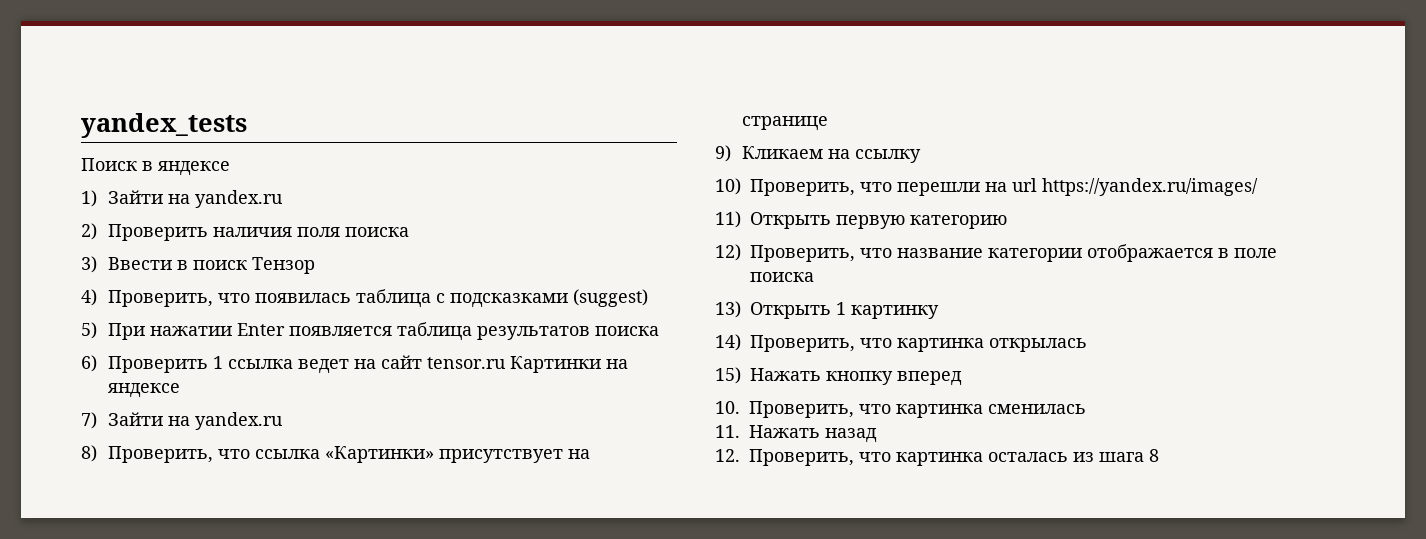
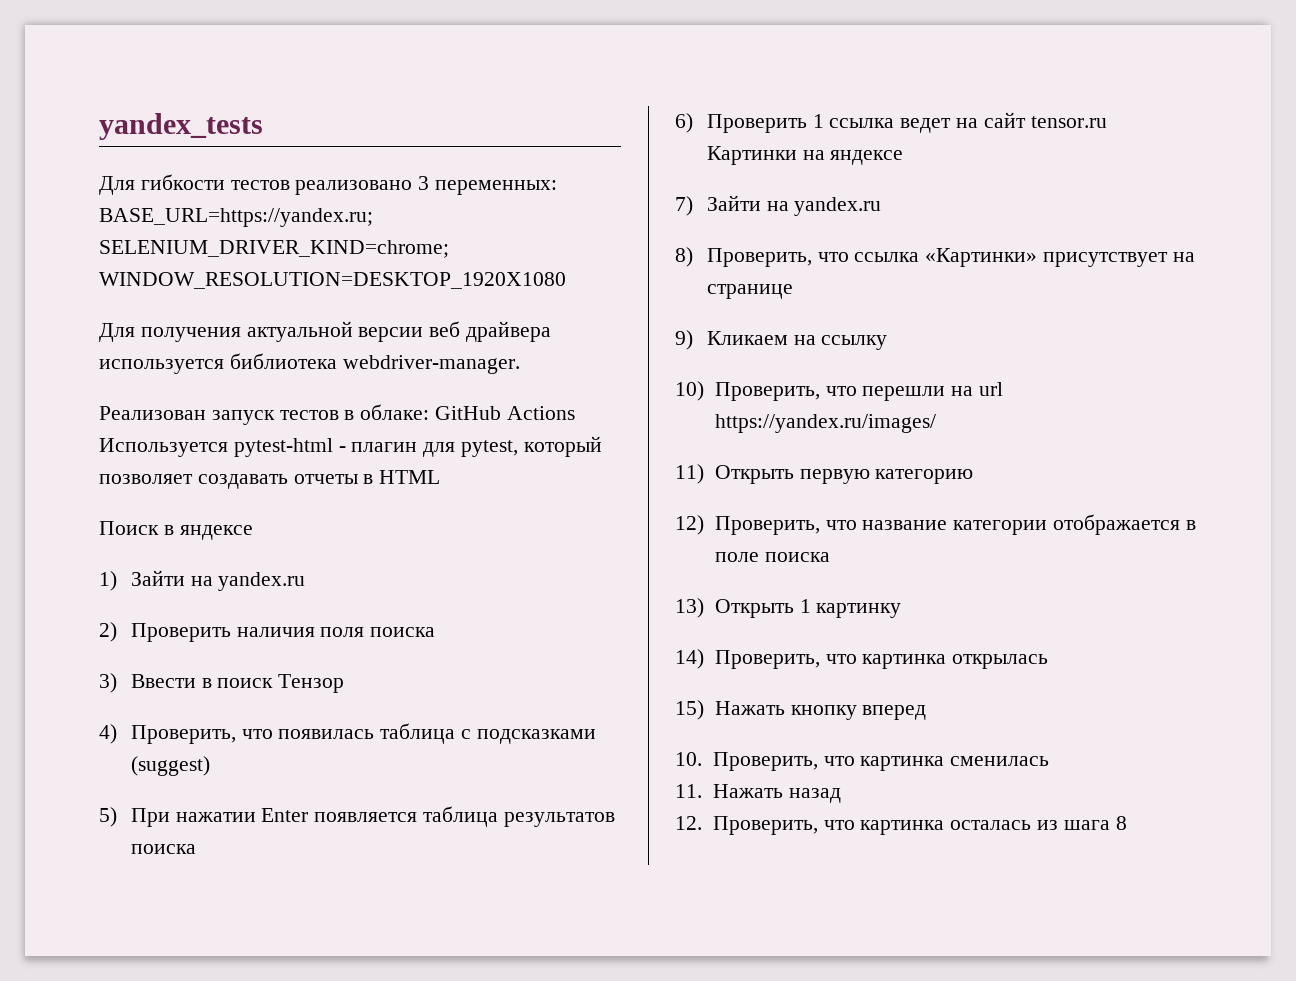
(247, 125) none -> [99,174,558,195] [99,208,373,227] [99,240,449,258] [99,272,566,289] [99,321,552,342] [99,353,520,374] [99,404,575,425] [99,436,602,457] [99,470,441,489] // Для гибкости тестов реализовано 3 переменных: BASE_URL=https://yandex.ru; SELENIUM_DRIVER_KIND=chrome; WINDOW_RESOLUTION=DESKTOP_1920X1080 // Для получения актуальной версии веб драйвера используется библиотека webdriver-manager. // Реализован запуск тестов в облаке: GitHub Actions Используется pytest-html - плагин для pytest, который позволяет создавать отчеты в HTML

